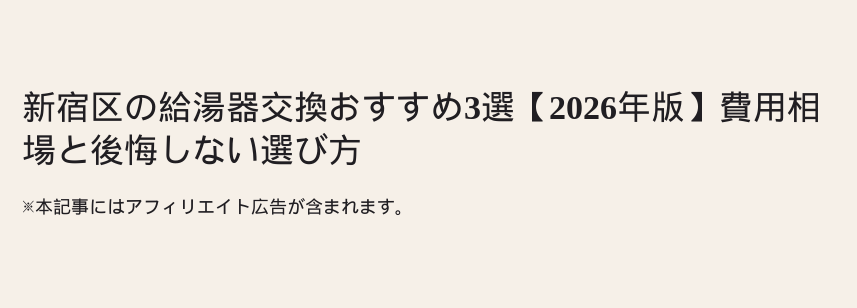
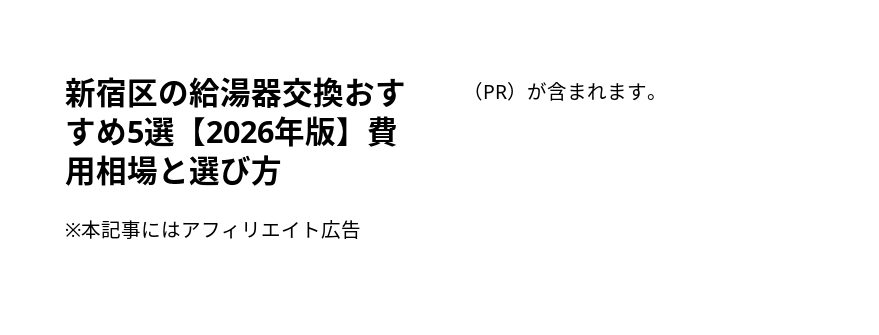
[464,97,481,119] 3 -> [127,121,144,143] 5
[90,134,260,166] 後悔しない -> (189, 170) none
(287, 206) none -> [463,82,527,101] （PR）

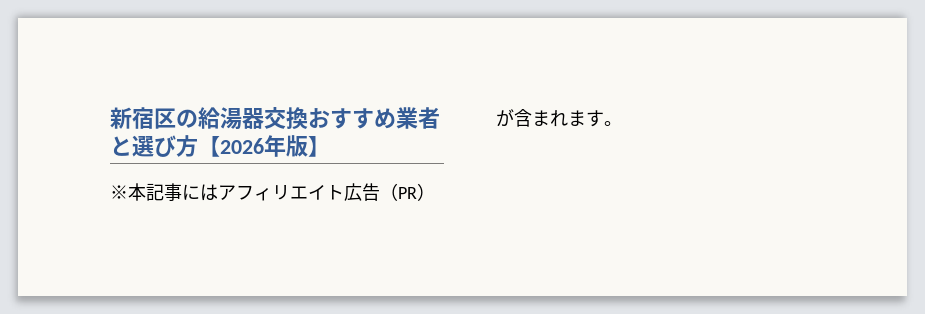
[127,117,175,147] 5選 -> [396,107,440,129] [110,135,198,157] 業者と選び方
[367,116,398,147] [65,155,282,186] 費用相場と選び方 -> (330, 146) none

